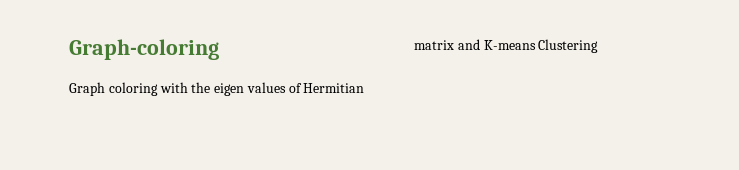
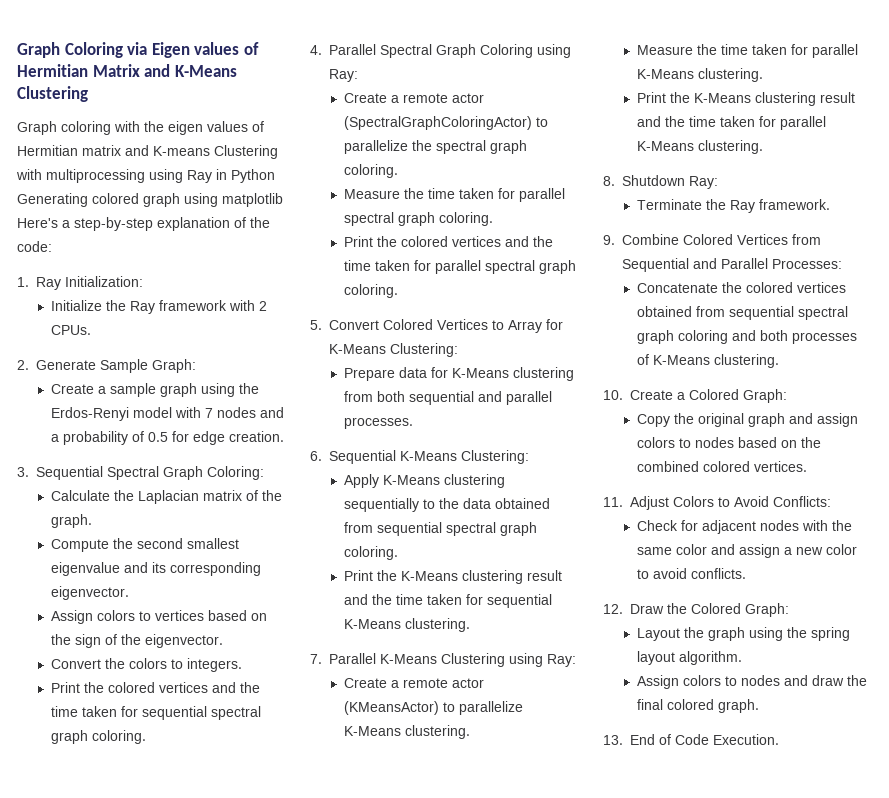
[69,39,219,60] Graph-coloring -> [17,42,259,58] [17,64,237,77] [17,86,88,102] Graph Coloring via Eigen values of Hermitian Matrix and K-Means Clustering
(599, 46) none -> [16,169,275,183] [17,193,283,207] [17,217,270,231] [17,241,52,252] [17,276,143,290] [50,300,267,314] [50,325,91,335] [17,359,196,373] [50,383,259,397] [50,407,284,421] [50,431,284,445] [17,466,264,480] [50,490,282,504] [50,514,92,528] [50,538,239,552] [50,562,261,576] [50,586,129,600] [50,610,267,624] [50,634,223,648] [50,658,242,672] [50,682,260,693] [50,706,261,720] [50,730,146,744] [310,44,571,58] [329,69,358,82] [343,93,484,103] [343,116,548,130] [343,140,527,154] [343,164,398,178] [343,188,565,202] [343,212,493,226] [343,236,553,247] [343,260,576,274] [343,284,398,298] [310,319,563,333] [329,343,458,357] [343,367,574,381] [343,391,552,405] [343,417,413,429] [310,450,529,464] [343,474,505,488] [343,498,550,512] [343,522,537,536] [343,546,398,560] [343,570,562,584] [343,594,552,608] [343,618,470,632] [310,653,576,667] [343,678,484,688] [343,701,523,715] [343,725,470,739] [636,44,858,58] [636,68,763,82] [636,92,855,106] [636,116,826,130] [636,140,763,154] [603,175,718,189] [636,199,830,213] [603,234,821,245] [622,258,842,272] [636,282,846,293] [636,306,848,320] [636,330,857,344] [636,354,779,368] [603,389,787,403] [636,413,858,427] [636,437,821,448] [636,461,807,472] [603,496,831,510] [636,520,852,534] [636,544,857,558] [636,568,746,579] [603,603,789,617] [636,627,850,641] [636,651,742,665] [636,675,867,689] [636,699,759,713] [603,734,779,745] with multiprocessing using Ray in Python Generating colored graph using matplotlib Here's a step-by-step explanation of the code: // 1. Ray Initialization: // Initialize the Ray framework with 2 CPUs. // 2. Generate Sample Graph: // Create a sample graph using the Erdos-Renyi model with 7 nodes and a probability of 0.5 for edge creation. // 3. Sequential Spectral Graph Coloring: // Calculate the Laplacian matrix of the graph. // Compute the second smallest eigenvalue and its corresponding eigenvector. // Assign colors to vertices based on the sign of the eigenvector. // Convert the colors to integers. // Print the colored vertices and the time taken for sequential spectral graph coloring. // 4. Parallel Spectral Graph Coloring using Ray: // Create a remote actor (SpectralGraphColoringActor) to parallelize the spectral graph coloring. // Measure the time taken for parallel spectral graph coloring. // Print the colored vertices and the time taken for parallel spectral graph coloring. // 5. Convert Colored Vertices to Array for K-Means Clustering: // Prepare data for K-Means clustering from both sequential and parallel processes. // 6. Sequential K-Means Clustering: // Apply K-Means clustering sequentially to the data obtained from sequential spectral graph coloring. // Print the K-Means clustering result and the time taken for sequential K-Means clustering. // 7. Parallel K-Means Clustering using Ray: // Create a remote actor (KMeansActor) to parallelize K-Means clustering. // Measure the time taken for parallel K-Means clustering. // Print the K-Means clustering result and the time taken for parallel K-Means clustering. // 8. Shutdown Ray: // Terminate the Ray framework. // 9. Combine Colored Vertices from Sequential and Parallel Processes: // Concatenate the colored vertices obtained from sequential spectral graph coloring and both processes of K-Means clustering. // 10. Create a Colored Graph: // Copy the original graph and assign colors to nodes based on the combined colored vertices. // 11. Adjust Colors to Avoid Conflicts: // Check for adjacent nodes with the same color and assign a new color to avoid conflicts. // 12. Draw the Colored Graph: // Layout the graph using the spring layout algorithm. // Assign colors to nodes and draw the final colored graph. // 13. End of Code Execution.

